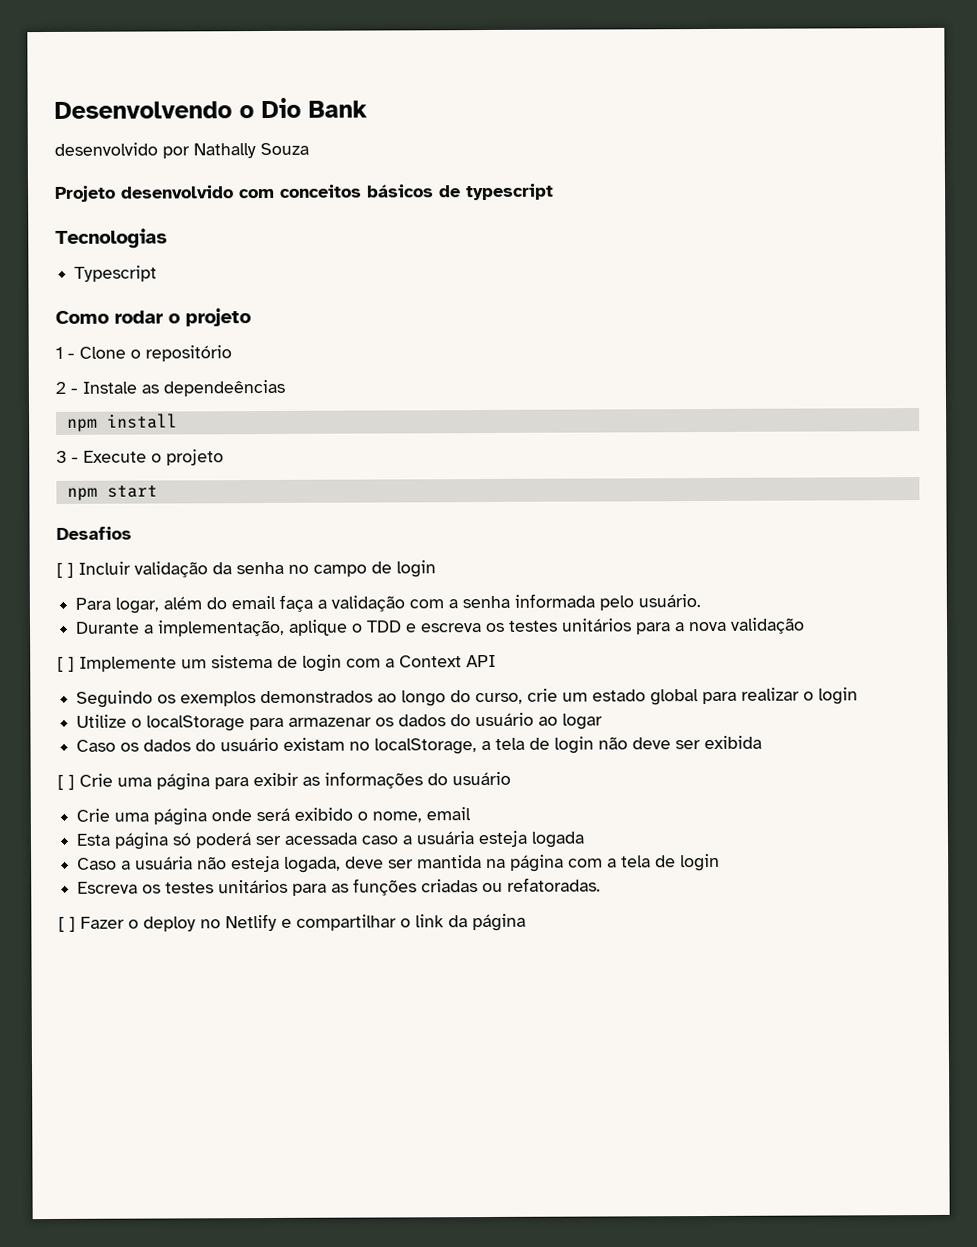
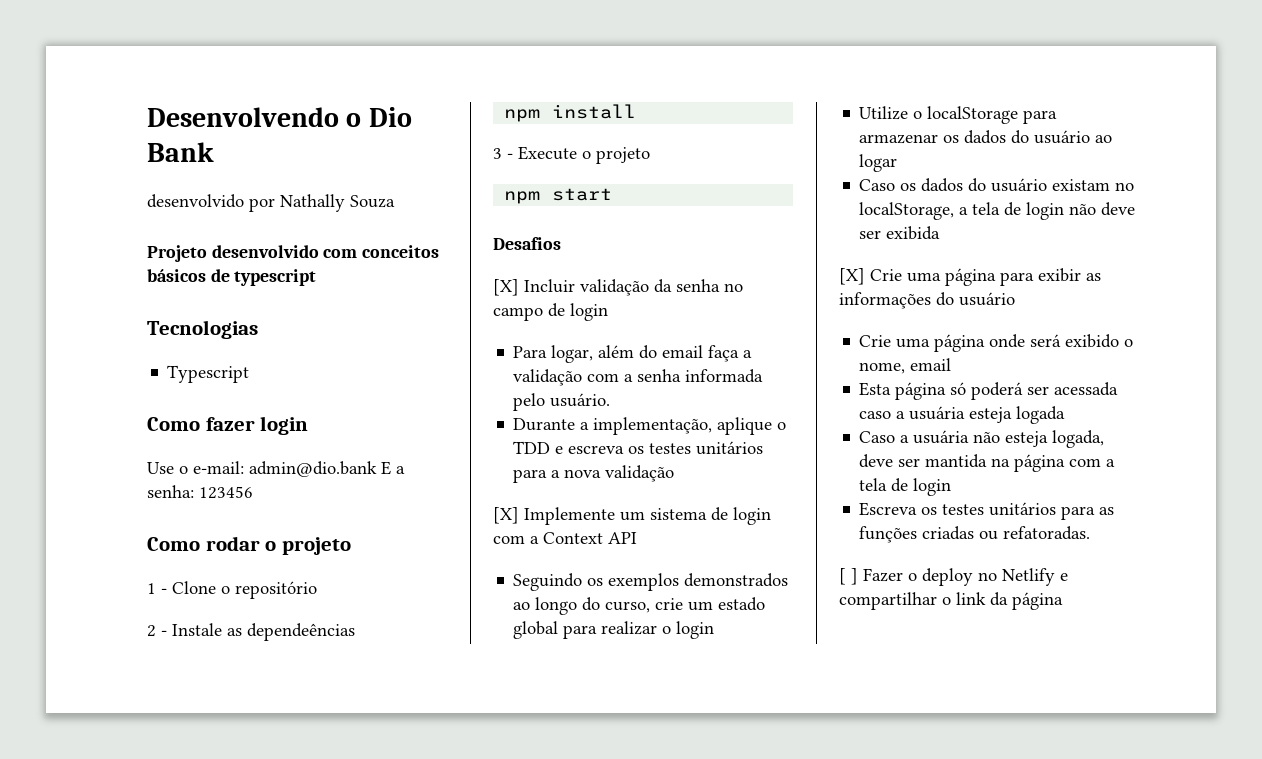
(158, 273) none -> [147,416,309,435] [147,461,405,477] [147,485,253,499] // Como fazer login // Use o e-mail: admin@dio.bank E a senha: 123456
[56,562,74,578] [ ] -> [493,279,519,296] [X]
[57,656,75,672] [ ] -> [493,507,519,524] [X]
[57,774,75,790] [ ] -> [839,268,865,285] [X]

